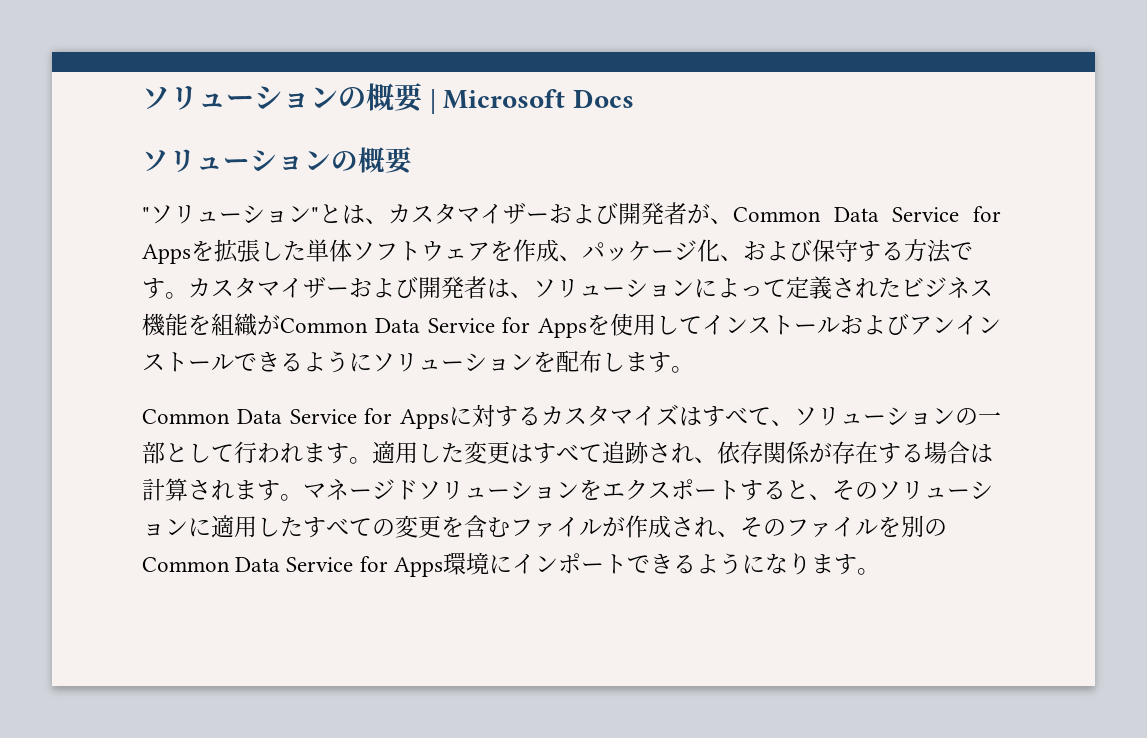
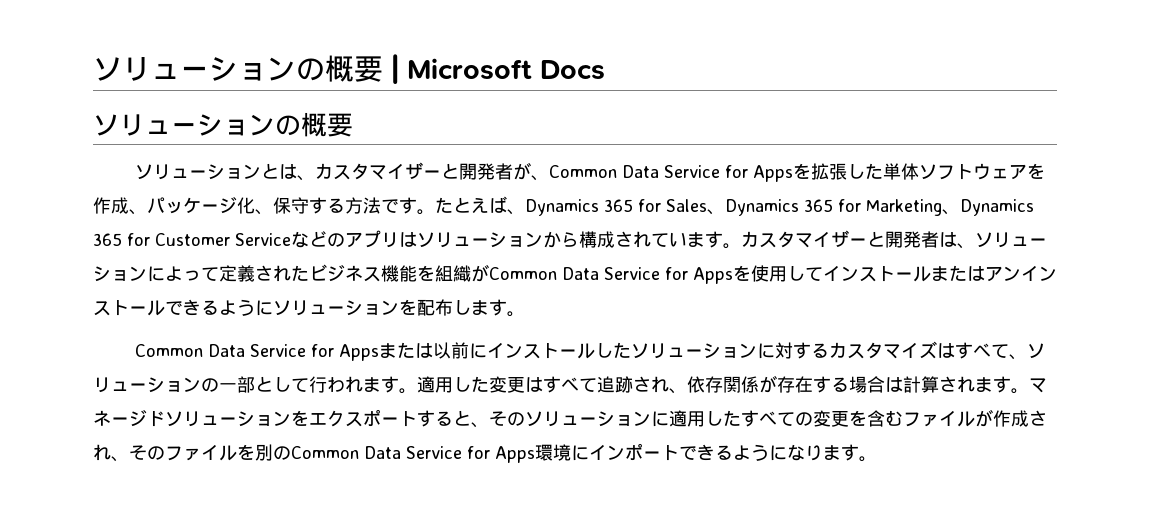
[142,205,319,224] "ソリューション" -> [134,164,261,180] ソリューション
[549,202,618,224] および -> [440,163,459,179] と
[743,239,812,261] および -> (273, 212) none
[188,276,418,298] カスタマイザーおよび -> [435,196,1034,216] [93,230,885,249] たとえば、Dynamics 365 for Sales、Dynamics 365 for Marketing、Dynamics 365 for Customer Serviceなどのアプリはソリューションから構成されています。カスタマイザーと
[840,313,909,335] および -> [931,265,985,281] または
(449, 419) none -> [378,342,757,359] または以前にインストールしたソリューション

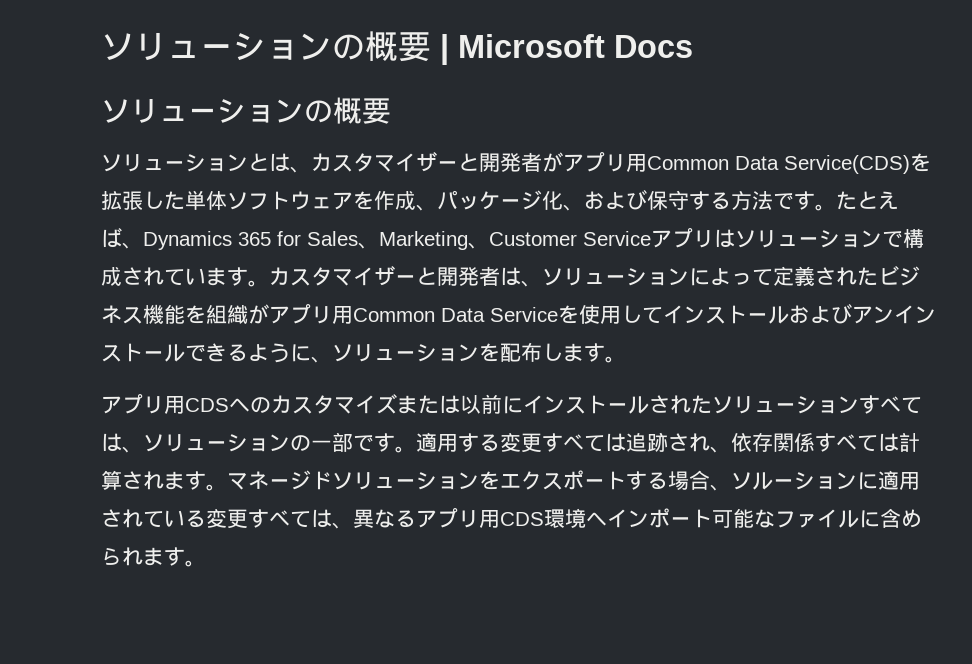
[530,165,793,182] 、Common Data Service for Apps -> [563,152,910,174] アプリ用Common Data Service(CDS)
(273, 212) none -> [584,190,647,210] および
[725,199,1034,216] [93,233,150,246] Dynamics 365 for Marketing、Dynamics 365 for -> [379,231,489,250] Marketing、
[291,231,345,248] などの -> (651, 238) none
[543,231,579,248] から -> [882,231,903,248] で
[489,267,733,284] Common Data Service for Apps -> [269,304,558,324] アプリ用Common Data Service
[931,265,985,281] または -> [789,304,852,324] および
(273, 308) none -> [311,356,332,363] 、
[134,344,379,361] Common Data Service for Apps -> [101,394,397,414] アプリ用CDSへのカスタマイズ
[594,343,613,358] し -> [649,395,691,414] され
[756,341,1009,359] に対するカスタマイズはすべて -> [859,395,922,414] [101,433,122,452] すべては
[255,376,597,394] として行われます。適用した変更はすべて -> [353,432,626,453] です。適用する変更すべては
[759,375,885,393] が存在する場合 -> [815,433,878,452] すべて
[453,409,1047,428] [93,443,823,463] と、そのソリューションに適用したすべての変更を含むファイルが作成され、そのファイルを別のCommon Data Service for Apps環境にインポートできるようになり -> [668,470,920,491] [101,508,922,529] [101,547,143,566] 場合、ソルーションに適用されている変更すべては、異なるアプリ用CDS環境へインポート可能なファイルに含められ

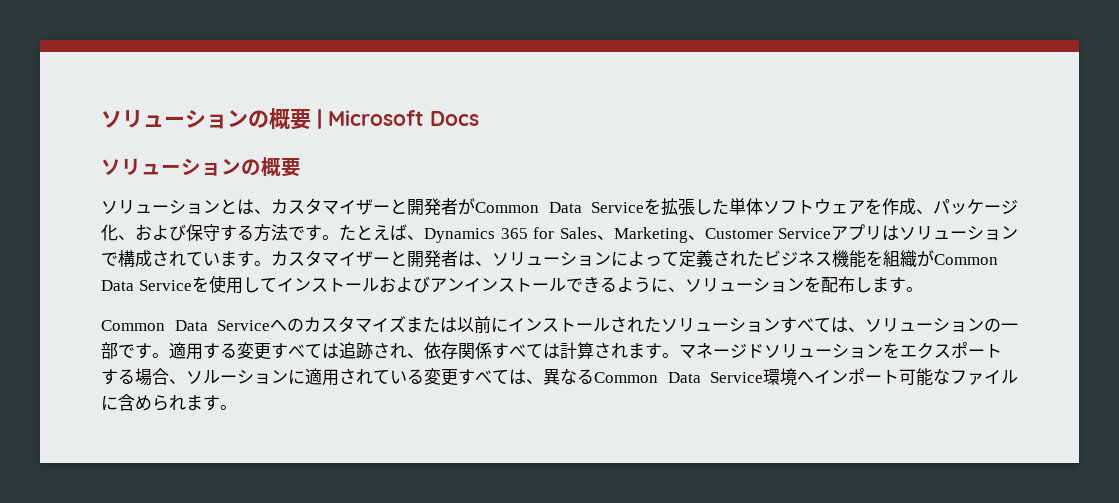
[563,152,910,174] アプリ用Common Data Service(CDS) -> [475,202,644,213] Common Data Service
[269,304,353,324] アプリ用 -> (934, 258) none
[101,394,229,414] アプリ用CDS -> [101,320,270,331] Common Data Service
[416,508,544,528] アプリ用CDS -> [594,372,763,383] Common Data Service

